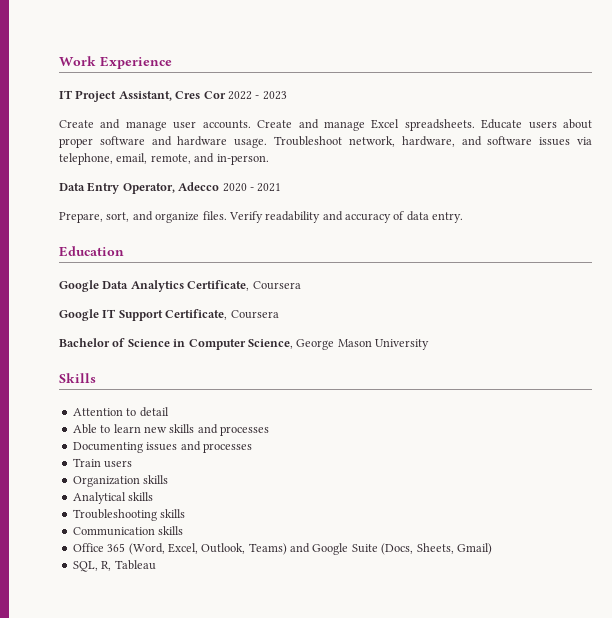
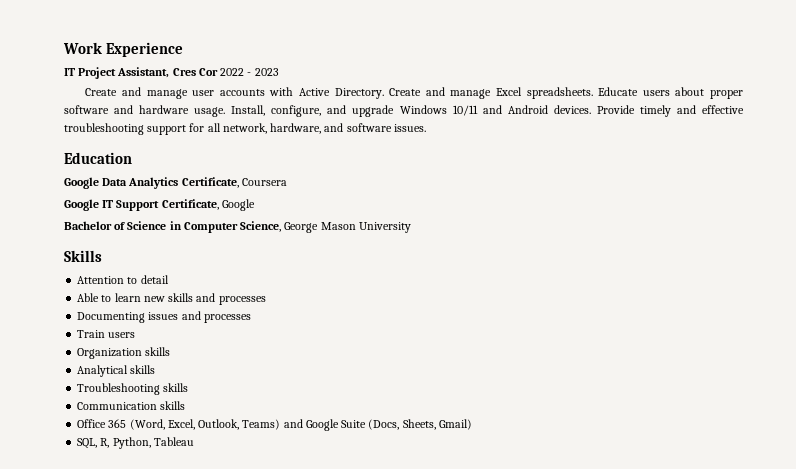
[202,120,251,129] accounts. -> [219,87,384,99] accounts with Active Directory.
[274,136,592,147] [59,153,269,165] [59,182,282,194] [59,211,464,223] Troubleshoot network, hardware, and software issues via telephone, email, remote, and in-person. // Data Entry Operator, Adecco 2020 - 2021 // Prepare, sort, and organize files. Verify readability and accuracy of data entry. -> [231,105,744,117] [64,123,426,135] Install, configure, and upgrade Windows 10/11 and Android devices. Provide timely and effective troubleshooting support for all network, hardware, and software issues.
[230,310,279,319] Coursera -> [221,199,255,211] Google
(112, 566) none -> [112,437,151,449] Python,

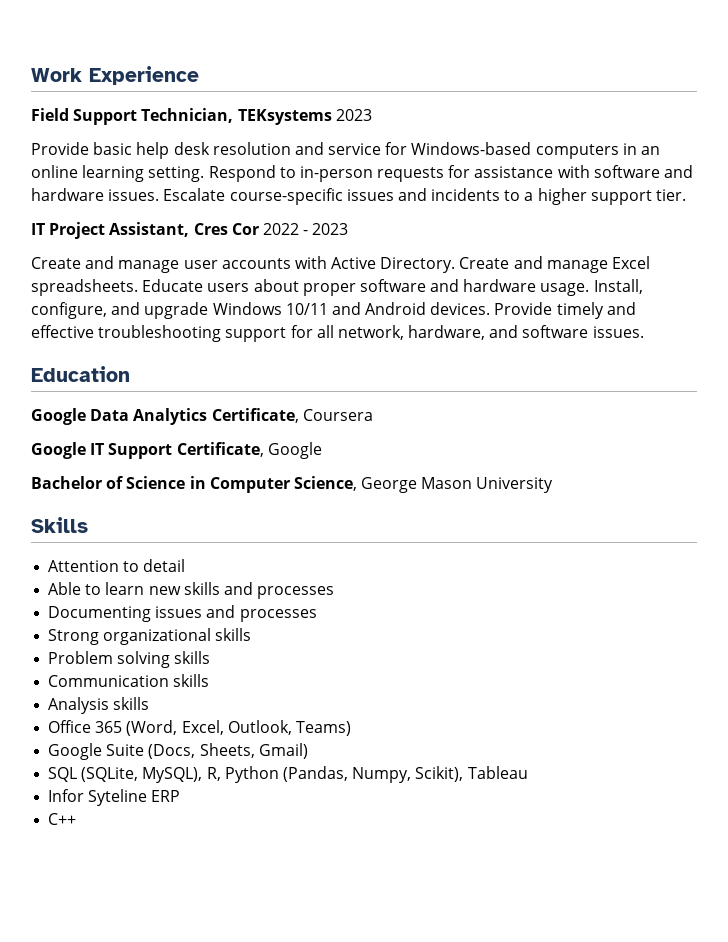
(184, 49) none -> [31,108,372,125] [31,142,661,159] [31,165,694,182] [31,188,687,205] // Field Support Technician, TEKsystems 2023 // Provide basic help desk resolution and service for Windows-based computers in an online learning setting. Respond to in-person requests for assistance with software and hardware issues. Escalate course-specific issues and incidents to a higher support tier.
[77,330,136,338] [77,347,171,359] [77,365,156,377] [77,383,161,395] Train users // Organization skills // Analytical skills // Troubleshooting -> [48,628,252,645] [48,651,171,668] Strong organizational skills // Problem solving
(186, 405) none -> [48,697,150,714] // Analysis skills
[283,419,303,428] and -> (351, 728) //
[77,437,194,449] SQL, R, Python, Tableau -> [48,766,528,783] [48,789,181,806] [48,813,77,825] SQL (SQLite, MySQL), R, Python (Pandas, Numpy, Scikit), Tableau // Infor Syteline ERP // C++

